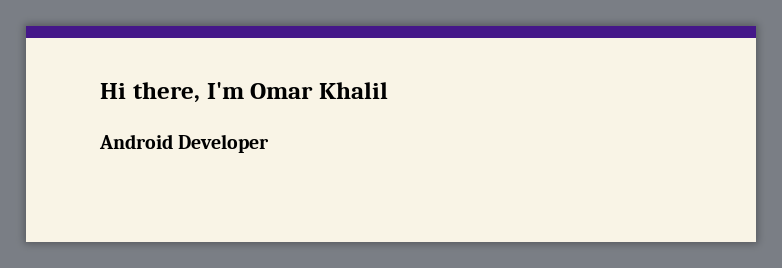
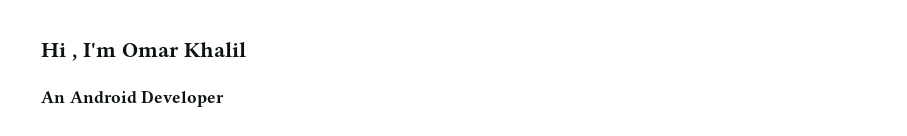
[132,82,200,103] there, -> [72,54,77,61] ,
(388, 90) none -> [41,91,65,103] An

